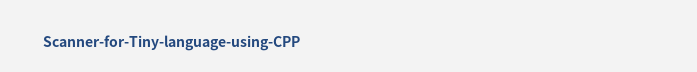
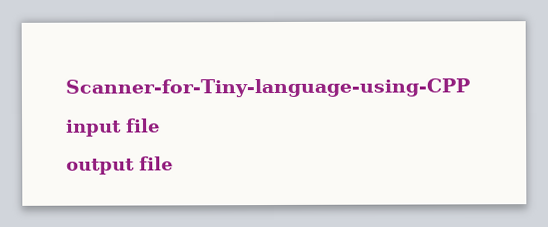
(300, 43) none -> [66,118,160,137] [66,156,173,175] // input file // output file

